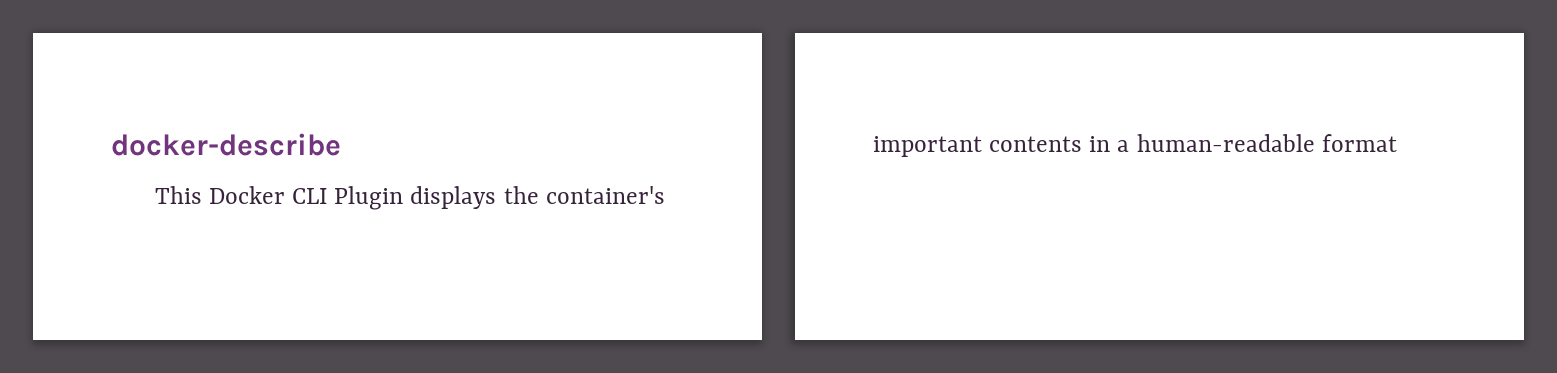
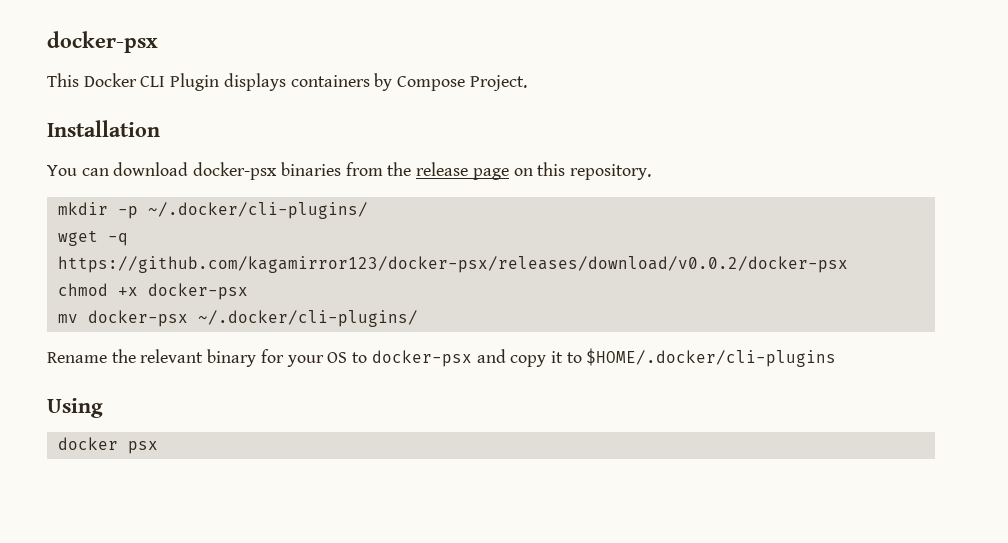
[111,133,341,156] docker-describe -> [47,31,158,53] docker-psx
[503,186,665,204] [873,134,1397,157] the container's important contents in a human-readable format -> [290,73,527,91] [47,120,160,137] [47,162,651,180] [57,202,368,219] [57,230,128,246] [57,256,848,273] [57,283,248,300] [57,310,418,327] [47,348,837,367] [47,398,103,418] [57,437,158,454] containers by Compose Project. // Installation // You can download docker-psx binaries from the release page on this repository. // mkdir -p ~/.docker/cli-plugins/ // wget -q https://github.com/kagamirror123/docker-psx/releases/download/v0.0.2/docker-psx // chmod +x docker-psx // mv docker-psx ~/.docker/cli-plugins/ // Rename the relevant binary for your OS to docker-psx and copy it to $HOME/.docker/cli-plugins // Using // docker psx

